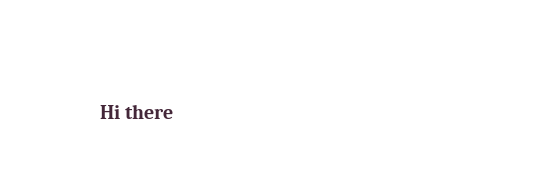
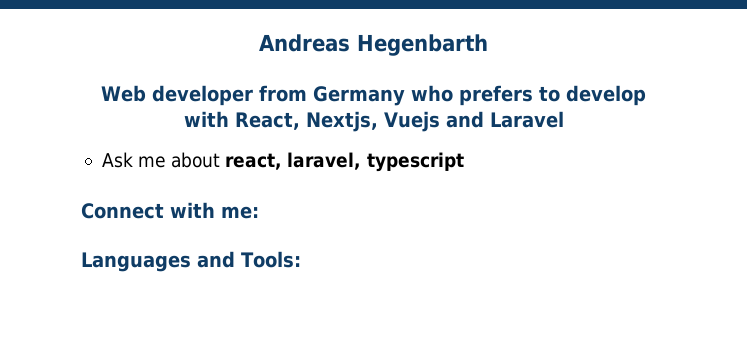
[100,104,174,119] Hi there -> [259,34,488,56] [101,85,646,106] [183,111,564,132] [101,152,464,172] [81,202,259,219] [81,251,301,272] Andreas Hegenbarth // Web developer from Germany who prefers to develop with React, Nextjs, Vuejs and Laravel // Ask me about react, laravel, typescript // Connect with me: // Languages and Tools:

